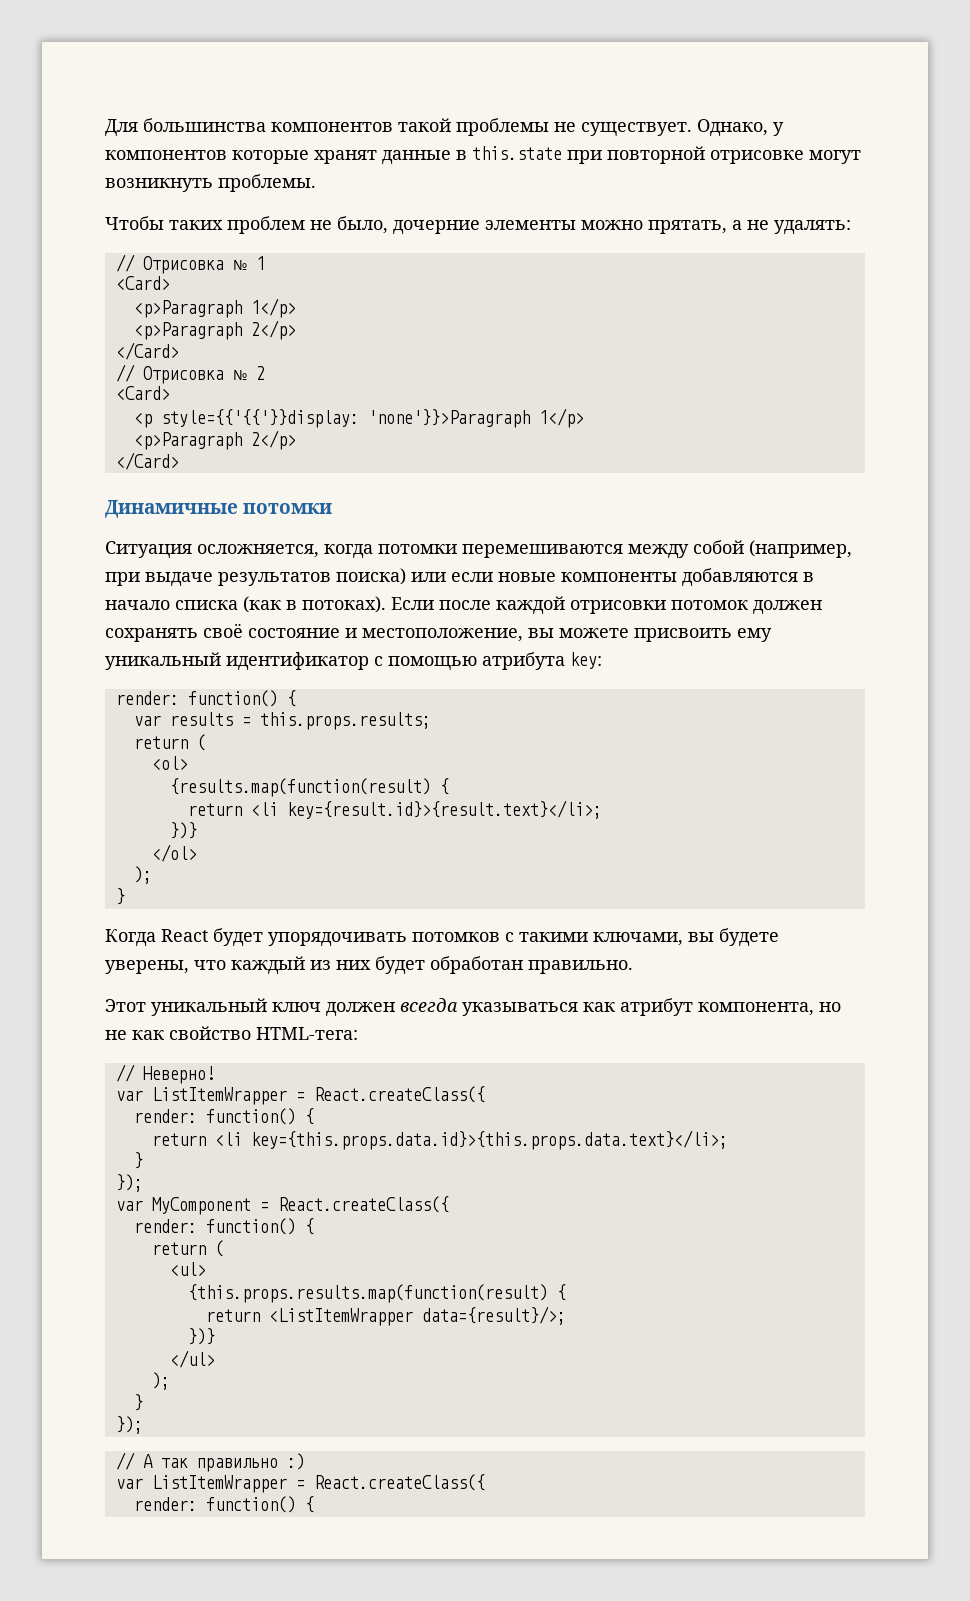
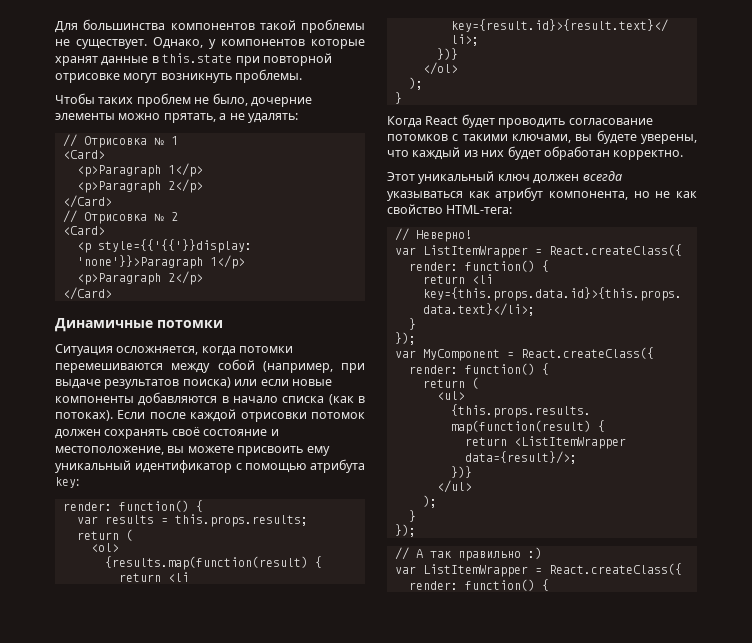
[268,932,407,947] упорядочивать -> [498,118,653,128] проводить согласование
[528,960,633,974] правильно. -> [613,150,684,160] корректно.

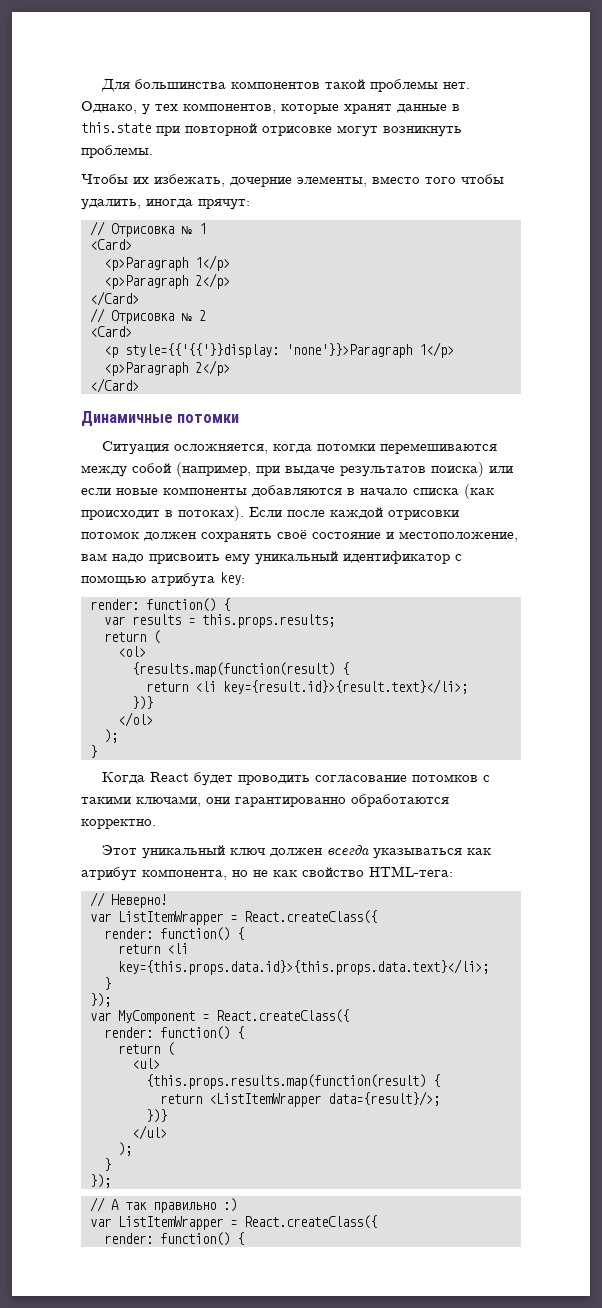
[55,37,305,49] не существует. Однако, у компонентов -> [443,82,471,89] [81,101,276,115] нет. Однако, у тех компонентов,
[98,93,312,107] [55,113,298,123] таких проблем не было, дочерние элементы можно прятать, а не удалять: -> [133,174,504,187] [81,199,250,210] их избежать, дочерние элементы, вместо того чтобы удалить, иногда прячут:
(354, 399) none -> [81,510,160,520] происходит
[167,446,234,453] вы можете -> [81,553,144,563] вам надо
[575,130,697,144] [387,146,610,160] вы будете уверены, что каждый из них будет обработан -> [206,794,449,807] они гарантированно обработаются

